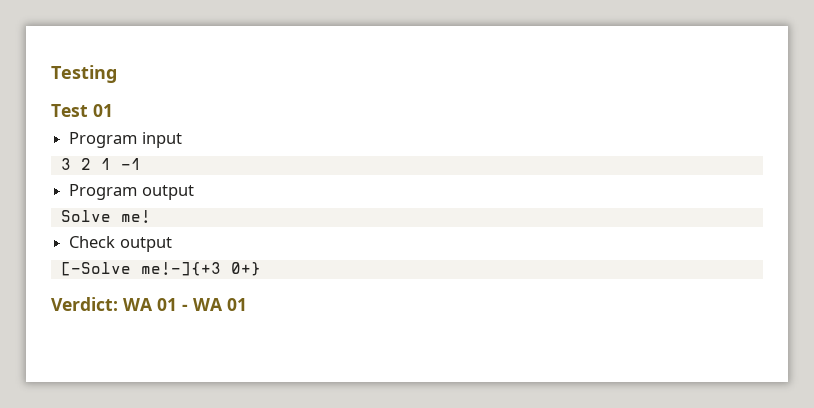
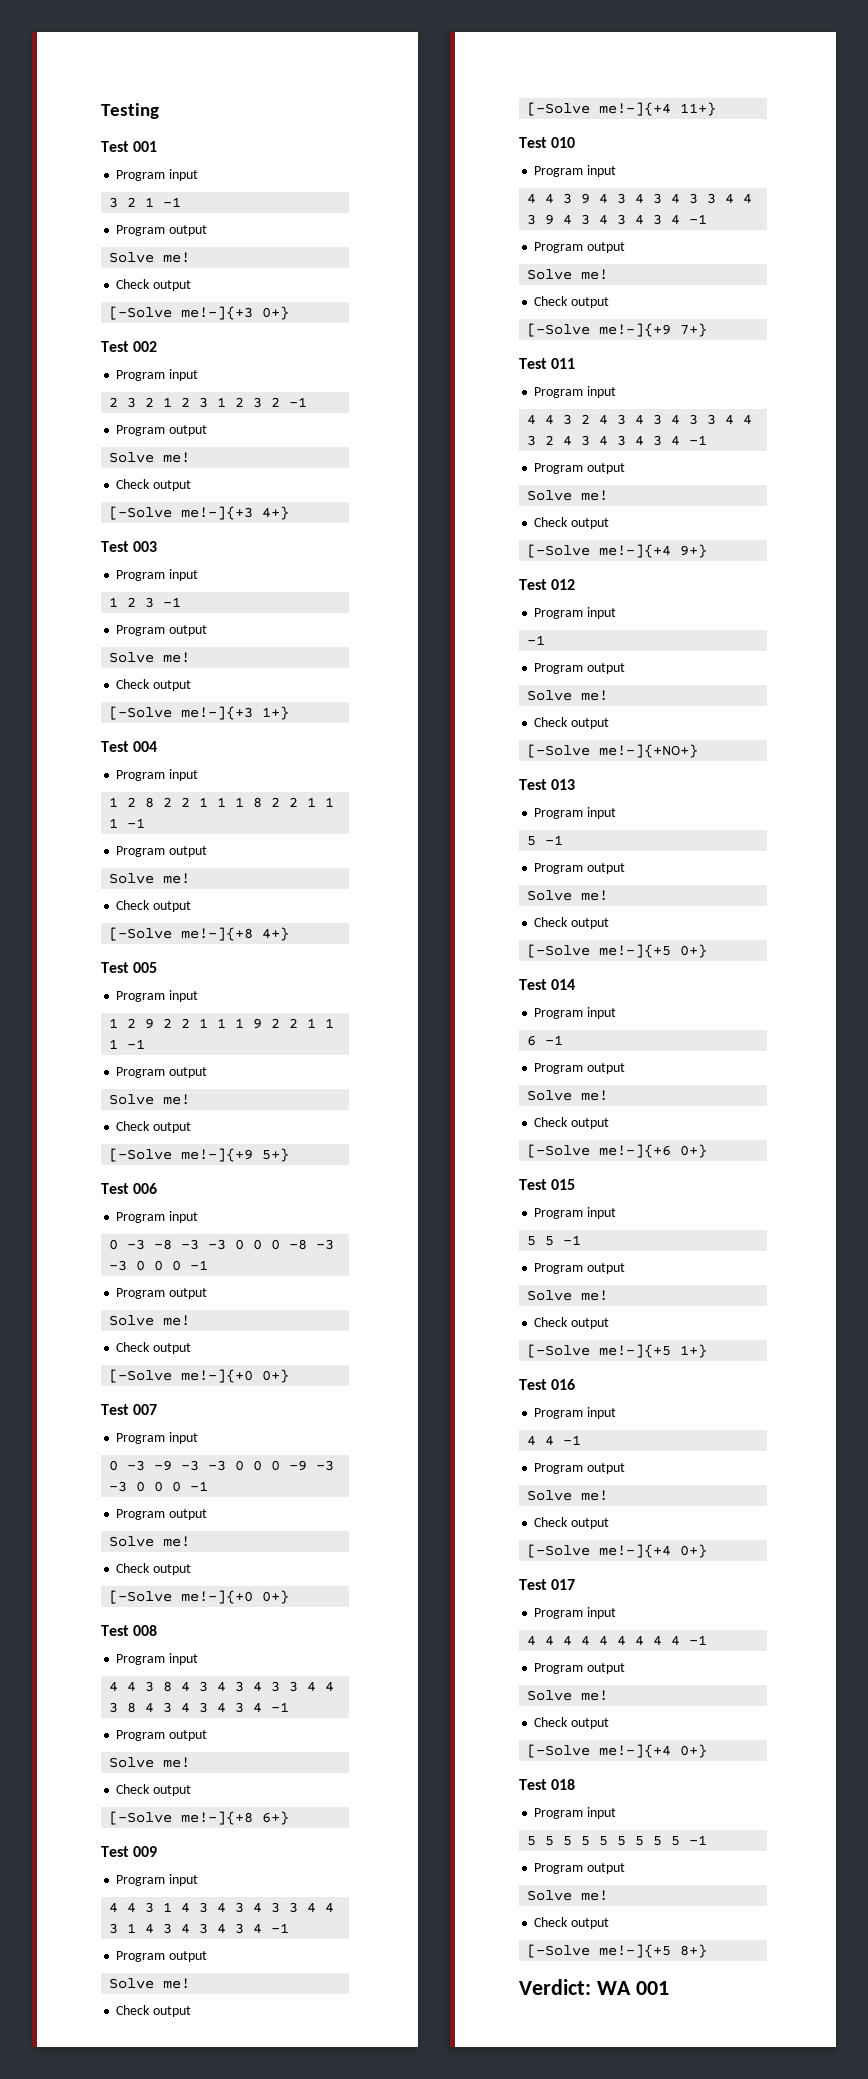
[93,104,113,117] 01 -> [133,141,158,152] 001
[51,297,247,311] Verdict: WA 01 - WA 01 -> [101,341,158,352] [116,369,199,381] [109,397,308,408] [116,425,208,436] [109,452,191,463] [116,479,192,491] [109,506,290,520] [101,541,158,552] [116,569,199,581] [109,597,182,608] [116,625,208,636] [109,652,191,663] [116,679,192,691] [109,706,290,720] [101,741,158,752] [116,769,199,781] [109,797,335,808] [109,818,146,828] [116,846,208,857] [109,873,191,884] [116,900,192,912] [109,927,290,941] [101,962,158,973] [116,990,199,1002] [109,1018,335,1029] [109,1039,146,1049] [116,1067,208,1078] [109,1094,191,1105] [116,1121,192,1133] [109,1148,290,1162] [101,1183,158,1194] [116,1211,199,1223] [109,1239,335,1250] [109,1260,209,1271] [116,1288,208,1299] [109,1315,191,1326] [116,1342,192,1354] [109,1369,290,1383] [101,1404,158,1415] [116,1432,199,1444] [109,1460,335,1471] [109,1481,209,1492] [116,1509,208,1520] [109,1536,191,1547] [116,1563,192,1575] [109,1590,290,1604] [101,1625,158,1636] [116,1653,199,1665] [109,1681,335,1692] [109,1702,290,1713] [116,1730,208,1741] [109,1757,191,1768] [116,1784,192,1796] [109,1811,290,1825] [101,1846,158,1857] [116,1874,199,1886] [109,1902,335,1913] [109,1923,290,1934] [116,1951,208,1962] [109,1978,191,1989] [116,2005,192,2017] [527,102,717,116] [519,137,576,148] [534,165,617,177] [527,193,753,204] [527,214,708,225] [534,242,626,253] [527,269,609,280] [534,296,610,308] [527,323,708,337] [519,358,576,369] [534,386,617,398] [527,414,753,425] [527,435,708,446] [534,463,626,474] [527,490,609,501] [534,517,610,529] [527,544,708,558] [519,579,576,590] [534,607,617,619] [527,635,546,645] [534,663,626,674] [527,690,609,701] [534,717,610,729] [527,744,699,758] [519,779,576,790] [534,807,617,819] [527,835,564,846] [534,863,626,874] [527,890,609,901] [534,917,610,929] [527,944,708,958] [519,979,576,990] [534,1007,617,1019] [527,1035,564,1046] [534,1063,626,1074] [527,1090,609,1101] [534,1117,610,1129] [527,1144,708,1158] [519,1179,576,1190] [534,1207,617,1219] [527,1235,582,1246] [534,1263,626,1274] [527,1290,609,1301] [534,1317,610,1329] [527,1344,708,1358] [519,1379,576,1390] [534,1407,617,1419] [527,1435,582,1446] [534,1463,626,1474] [527,1490,609,1501] [534,1517,610,1529] [527,1544,708,1558] [519,1579,576,1590] [534,1607,617,1619] [527,1635,708,1646] [534,1663,626,1674] [527,1690,609,1701] [534,1717,610,1729] [527,1744,708,1758] [519,1779,576,1790] [534,1807,617,1819] [527,1835,708,1846] [534,1863,626,1874] [527,1890,609,1901] [534,1917,610,1929] [527,1944,708,1958] [519,1979,669,1995] Test 002 // Program input // 2 3 2 1 2 3 1 2 3 2 -1 // Program output // Solve me! // Check output // [-Solve me!-]{+3 4+} // Test 003 // Program input // 1 2 3 -1 // Program output // Solve me! // Check output // [-Solve me!-]{+3 1+} // Test 004 // Program input // 1 2 8 2 2 1 1 1 8 2 2 1 1 1 -1 // Program output // Solve me! // Check output // [-Solve me!-]{+8 4+} // Test 005 // Program input // 1 2 9 2 2 1 1 1 9 2 2 1 1 1 -1 // Program output // Solve me! // Check output // [-Solve me!-]{+9 5+} // Test 006 // Program input // 0 -3 -8 -3 -3 0 0 0 -8 -3 -3 0 0 0 -1 // Program output // Solve me! // Check output // [-Solve me!-]{+0 0+} // Test 007 // Program input // 0 -3 -9 -3 -3 0 0 0 -9 -3 -3 0 0 0 -1 // Program output // Solve me! // Check output // [-Solve me!-]{+0 0+} // Test 008 // Program input // 4 4 3 8 4 3 4 3 4 3 3 4 4 3 8 4 3 4 3 4 3 4 -1 // Program output // Solve me! // Check output // [-Solve me!-]{+8 6+} // Test 009 // Program input // 4 4 3 1 4 3 4 3 4 3 3 4 4 3 1 4 3 4 3 4 3 4 -1 // Program output // Solve me! // Check output // [-Solve me!-]{+4 11+} // Test 010 // Program input // 4 4 3 9 4 3 4 3 4 3 3 4 4 3 9 4 3 4 3 4 3 4 -1 // Program output // Solve me! // Check output // [-Solve me!-]{+9 7+} // Test 011 // Program input // 4 4 3 2 4 3 4 3 4 3 3 4 4 3 2 4 3 4 3 4 3 4 -1 // Program output // Solve me! // Check output // [-Solve me!-]{+4 9+} // Test 012 // Program input // -1 // Program output // Solve me! // Check output // [-Solve me!-]{+NO+} // Test 013 // Program input // 5 -1 // Program output // Solve me! // Check output // [-Solve me!-]{+5 0+} // Test 014 // Program input // 6 -1 // Program output // Solve me! // Check output // [-Solve me!-]{+6 0+} // Test 015 // Program input // 5 5 -1 // Program output // Solve me! // Check output // [-Solve me!-]{+5 1+} // Test 016 // Program input // 4 4 -1 // Program output // Solve me! // Check output // [-Solve me!-]{+4 0+} // Test 017 // Program input // 4 4 4 4 4 4 4 4 4 -1 // Program output // Solve me! // Check output // [-Solve me!-]{+4 0+} // Test 018 // Program input // 5 5 5 5 5 5 5 5 5 -1 // Program output // Solve me! // Check output // [-Solve me!-]{+5 8+} // Verdict: WA 001

